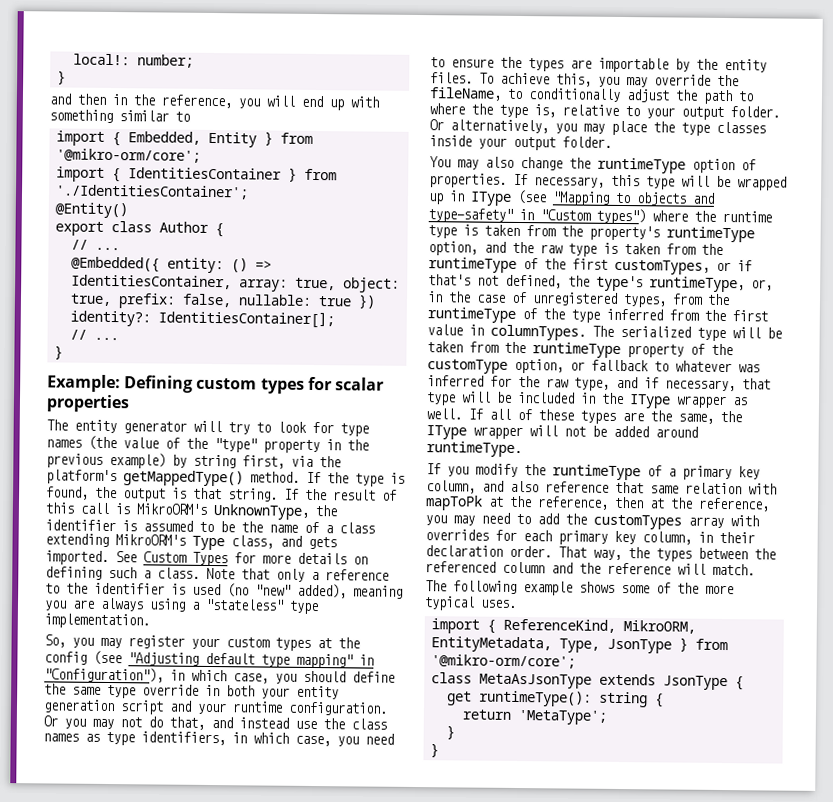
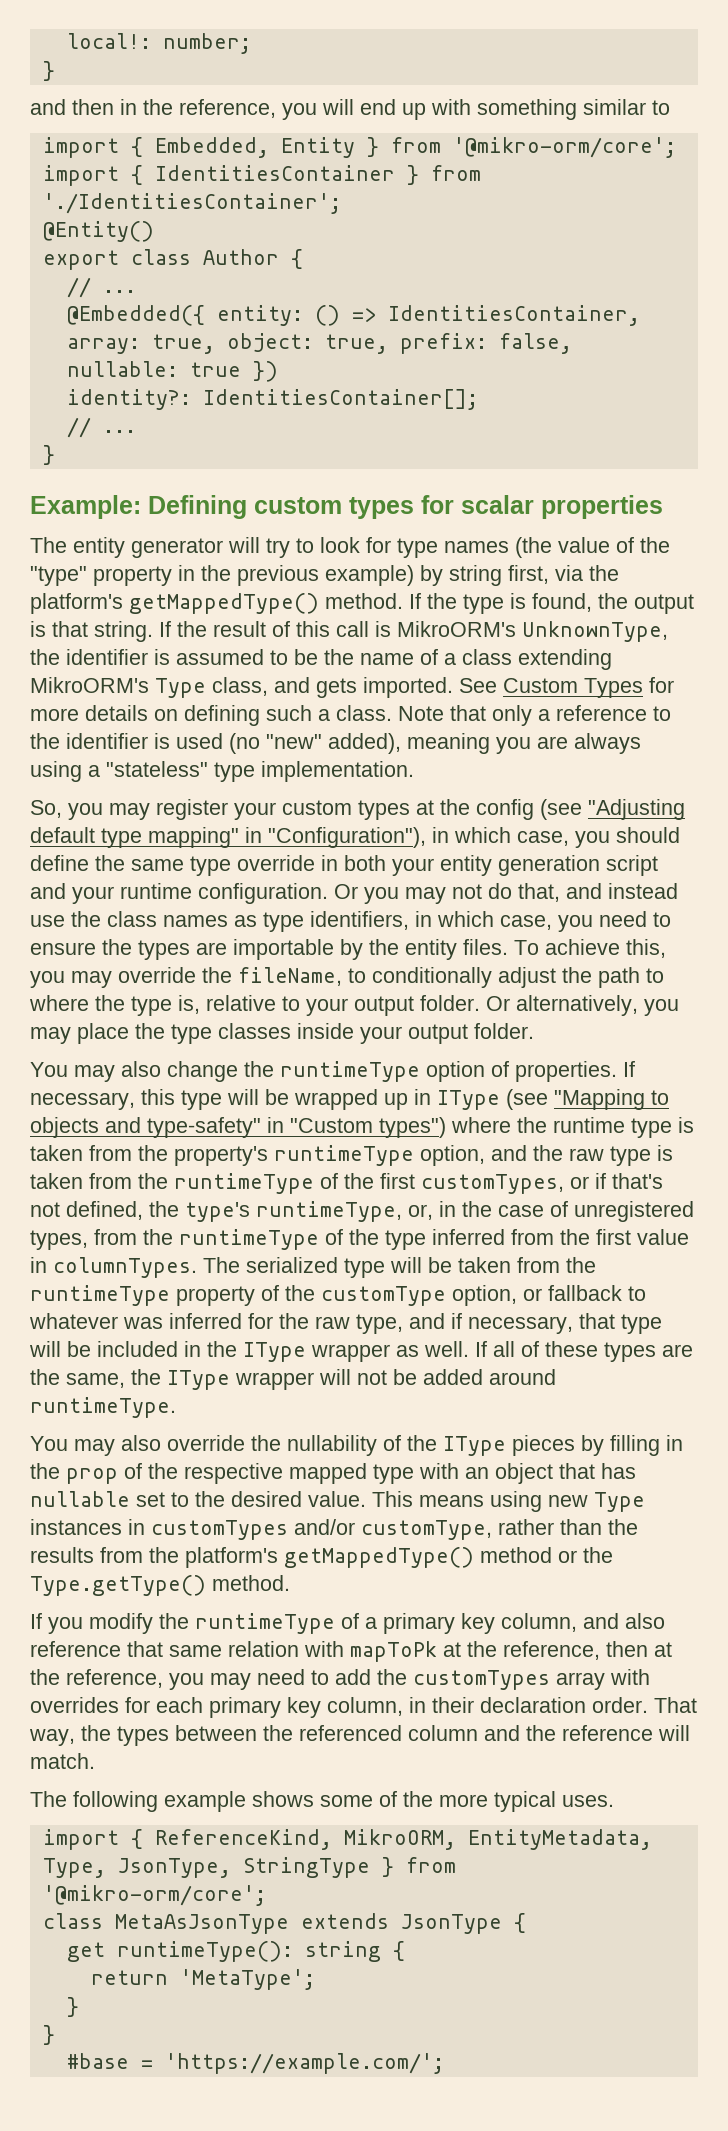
(522, 449) none -> [30,1435,683,1456] [30,1463,636,1484] [30,1491,645,1512] [30,1519,638,1540] [30,1547,613,1568] [30,1575,290,1596] // You may also override the nullability of the IType pieces by filling in the prop of the respective mapped type with an object that has nullable set to the desired value. This means using new Type instances in customTypes and/or customType, rather than the results from the platform's getMappedType() method or the Type.getType() method.
[606,638,672,654] JsonType -> [117,1857,370,1878] JsonType, StringType
(439, 750) none -> [66,2053,444,2074] // #base = 'https://example.com/';

